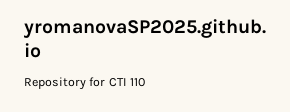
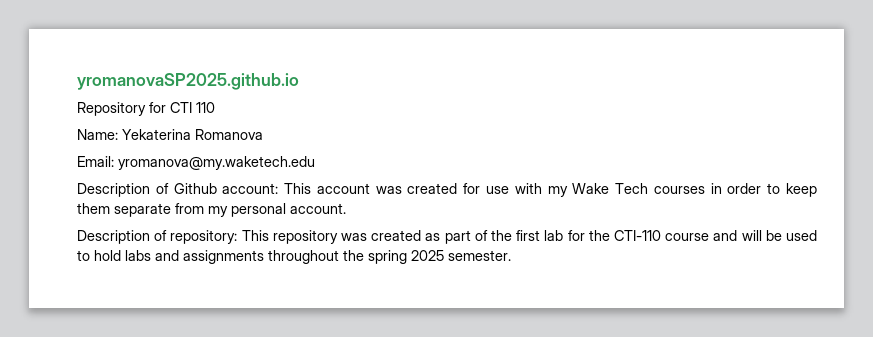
(146, 82) none -> [77,129,263,140] [77,156,315,170] [77,183,818,197] [77,203,346,217] [77,230,818,244] [77,250,511,264] // Name: Yekaterina Romanova // Email: yromanova@my.waketech.edu // Description of Github account: This account was created for use with my Wake Tech courses in order to keep them separate from my personal account. // Description of repository: This repository was created as part of the first lab for the CTI-110 course and will be used to hold labs and assignments throughout the spring 2025 semester.

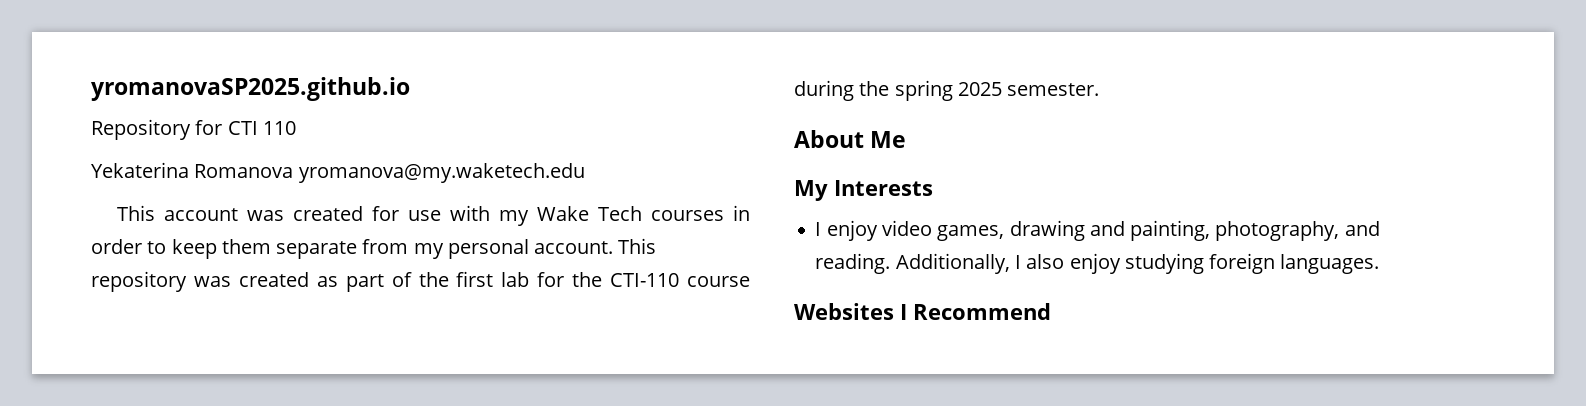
[77,129,118,140] Name: -> (296, 128) none
[77,156,114,167] // Email: -> (294, 171) none
[77,183,279,197] Description of Github account: -> (585, 173) none
[77,230,238,244] // Description of repository: -> (614, 247) none
[713,230,818,241] [77,250,511,264] and will be used to hold labs and assignments throughout the spring 2025 semester. -> [794,80,1100,101] [794,130,907,148] [794,180,933,201] [815,220,1380,241] [815,253,1380,274] [794,303,1051,320] during the spring 2025 semester. // About Me // My Interests // I enjoy video games, drawing and painting, photography, and reading. Additionally, I also enjoy studying foreign languages. // Websites I Recommend

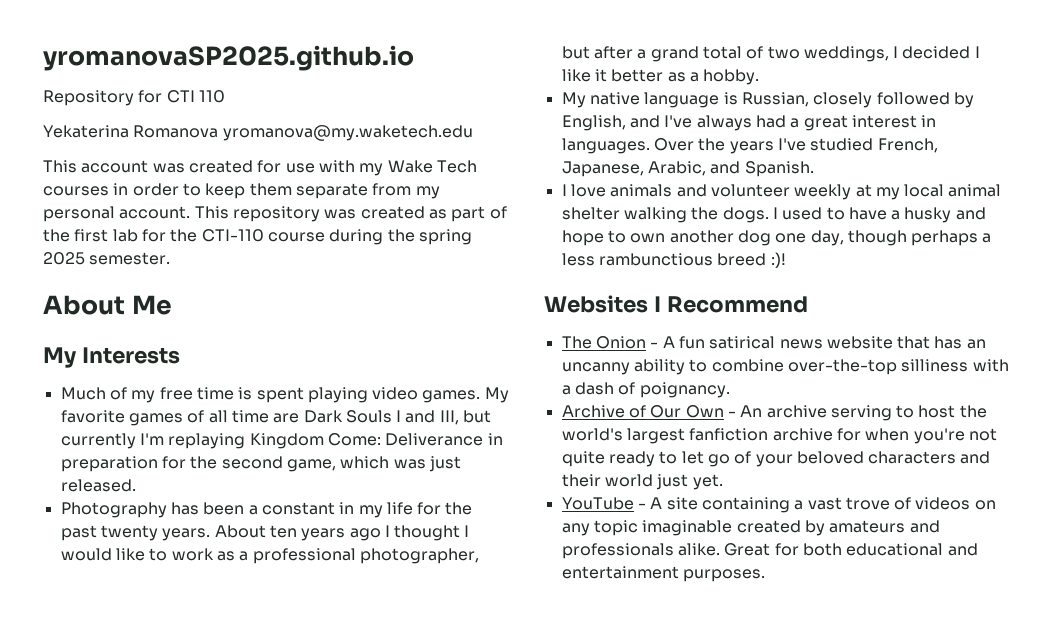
[815,220,1380,241] [815,253,1380,274] [794,303,1051,320] I enjoy video games, drawing and painting, photography, and reading. Additionally, I also enjoy studying foreign languages. // Websites I Recommend -> [60,387,509,403] [60,410,492,426] [60,433,503,449] [60,456,461,472] [60,479,136,492] [60,502,473,518] [60,525,470,541] [60,548,479,564] [561,46,980,62] [561,69,760,85] [561,92,974,108] [561,115,937,131] [561,138,938,154] [561,161,814,177] [561,184,1002,200] [561,207,986,223] [561,230,992,246] [561,252,786,268] [544,295,808,313] [561,336,986,349] [561,359,1009,375] [561,382,730,398] [561,405,987,421] [561,428,997,444] [561,451,991,467] [561,474,723,490] [561,497,996,513] [561,520,940,536] [561,543,978,559] [561,566,765,582] Much of my free time is spent playing video games. My favorite games of all time are Dark Souls I and III, but currently I'm replaying Kingdom Come: Deliverance in preparation for the second game, which was just released. // Photography has been a constant in my life for the past twenty years. About ten years ago I thought I would like to work as a professional photographer, but after a grand total of two weddings, I decided I like it better as a hobby. // My native language is Russian, closely followed by English, and I've always had a great interest in languages. Over the years I've studied French, Japanese, Arabic, and Spanish. // I love animals and volunteer weekly at my local animal shelter walking the dogs. I used to have a husky and hope to own another dog one day, though perhaps a less rambunctious breed :)! // Websites I Recommend // The Onion - A fun satirical news website that has an uncanny ability to combine over-the-top silliness with a dash of poignancy. // Archive of Our Own - An archive serving to host the world's largest fanfiction archive for when you're not quite ready to let go of your beloved characters and their world just yet. // YouTube - A site containing a vast trove of videos on any topic imaginable created by amateurs and professionals alike. Great for both educational and entertainment purposes.

